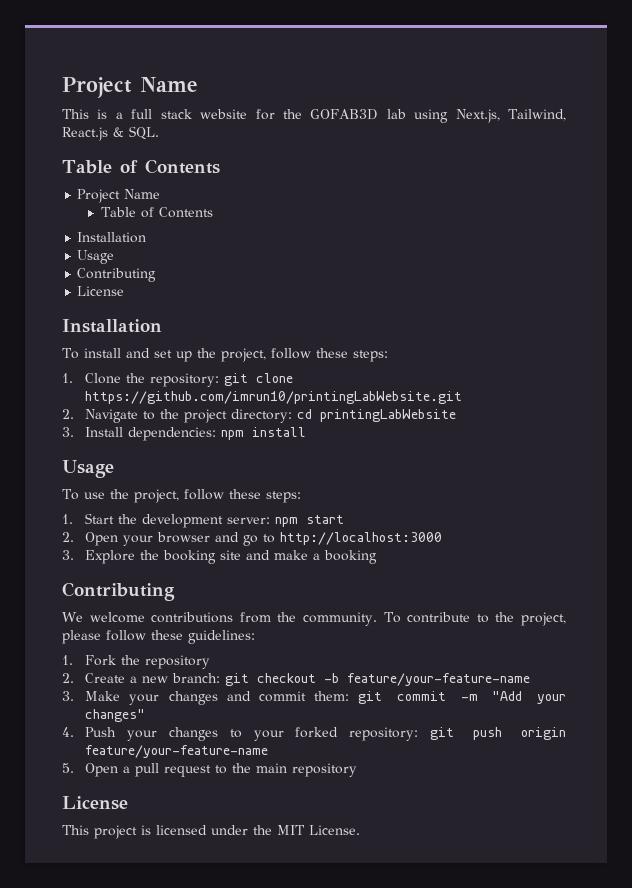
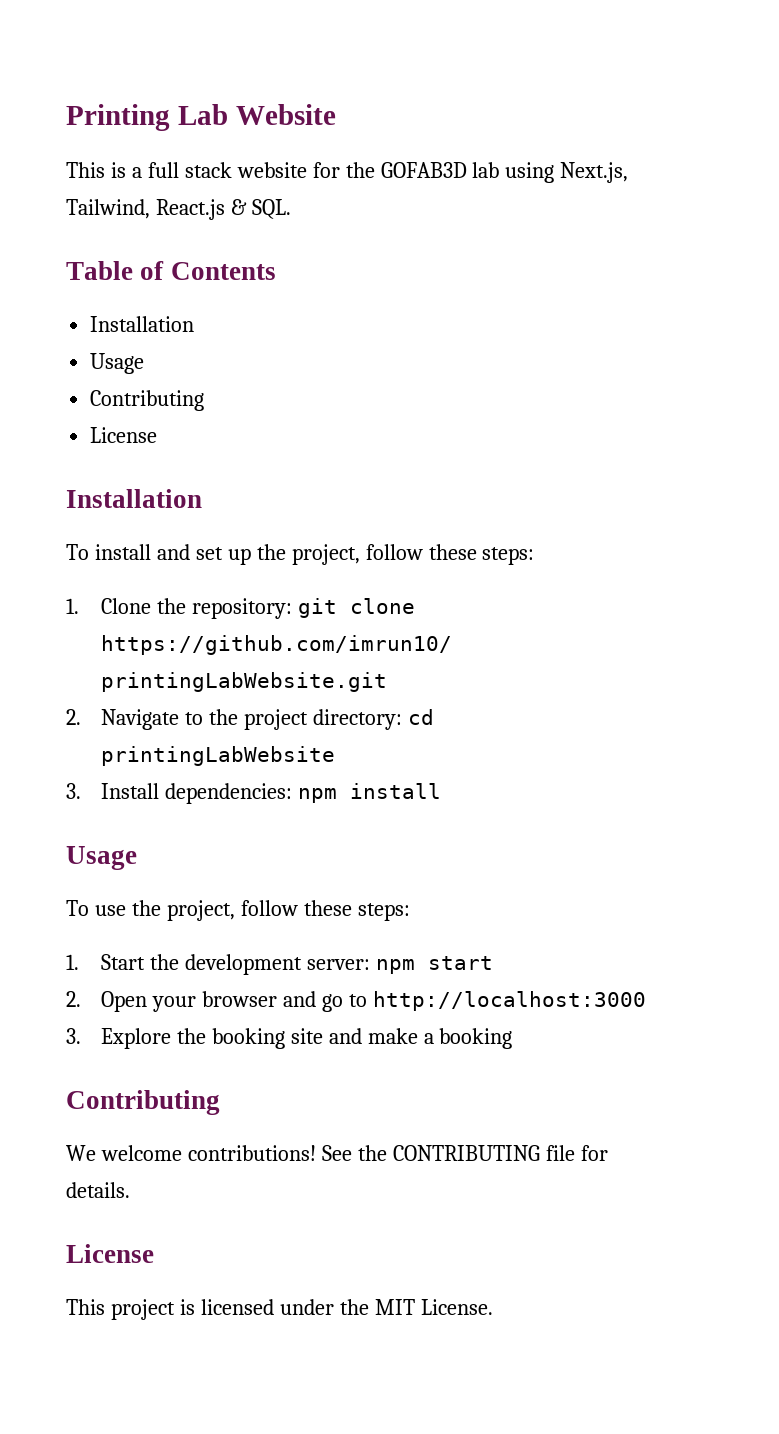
[62,77,198,98] Project Name -> [66,104,336,131] Printing Lab Website
[77,189,161,203] [100,207,213,218] // Project Name // Table of Contents -> (276, 271) none
[151,612,566,626] [62,630,255,644] [62,655,211,669] [62,673,531,686] [62,691,566,705] [85,709,146,722] [62,727,566,741] [85,745,269,758] [62,763,358,777] contributions from the community. To contribute to the project, please follow these guidelines: // 1. Fork the repository // 2. Create a new branch: git checkout -b feature/your-feature-name // 3. Make your changes and commit them: git commit -m "Add your changes" // 4. Push your changes to your forked repository: git push origin feature/your-feature-name // 5. Open a pull request to the main repository -> [187,1145,608,1161] [66,1182,130,1198] contributions! See the CONTRIBUTING file for details.

